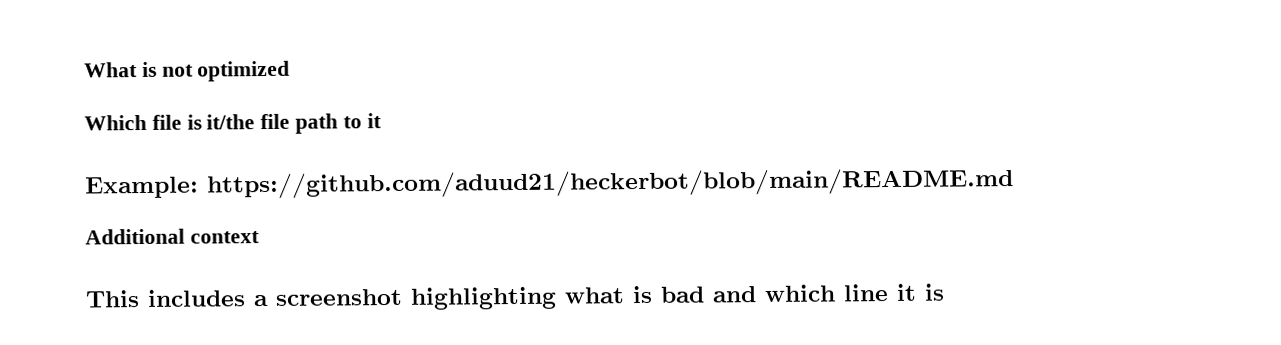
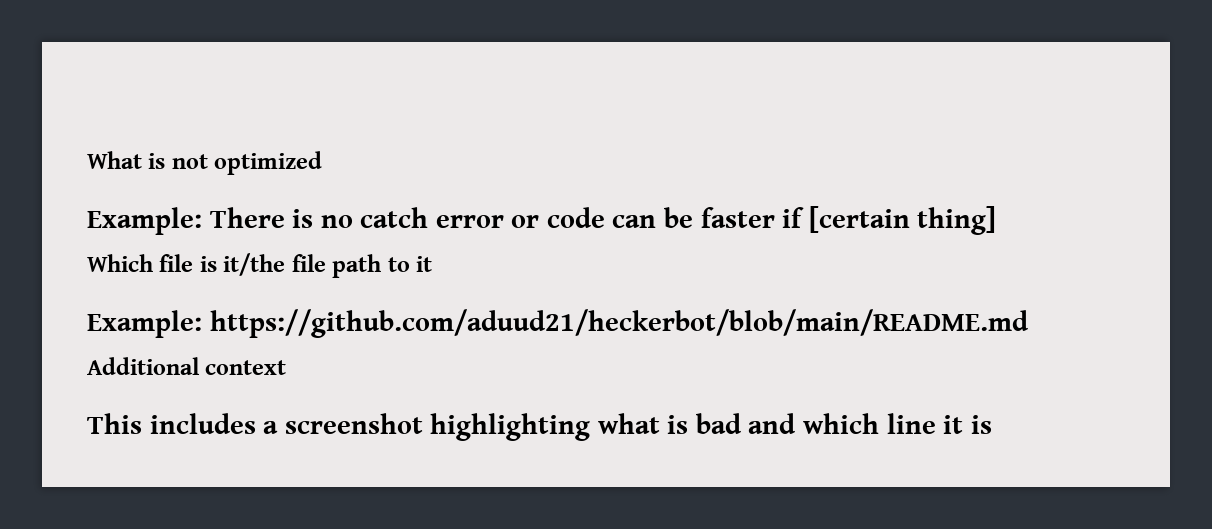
(291, 71) none -> [87,206,997,235] // Example: There is no catch error or code can be faster if [certain thing]

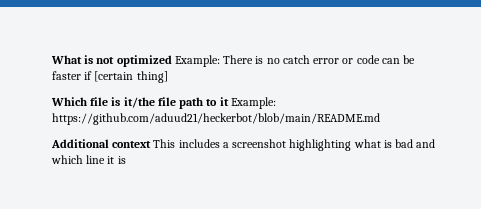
(323, 163) // -> (172, 61) none
(433, 264) // -> (229, 101) none
(287, 367) // -> (152, 144) none

